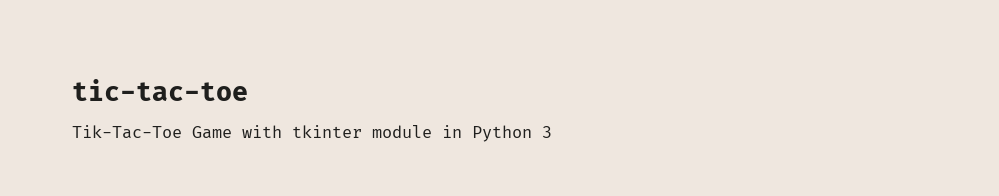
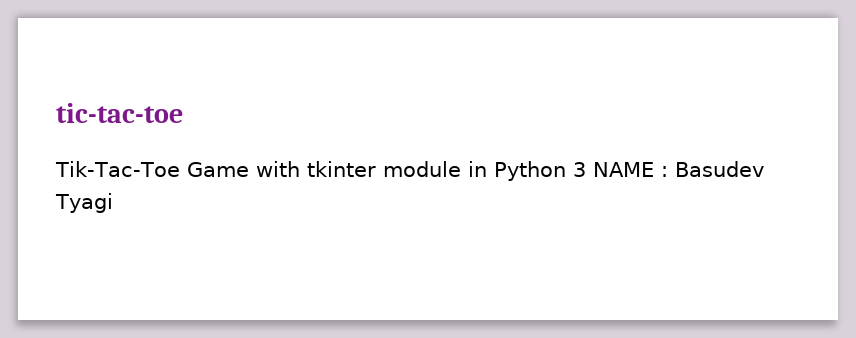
(552, 132) none -> [592,161,764,177] [55,193,113,213] NAME : Basudev Tyagi

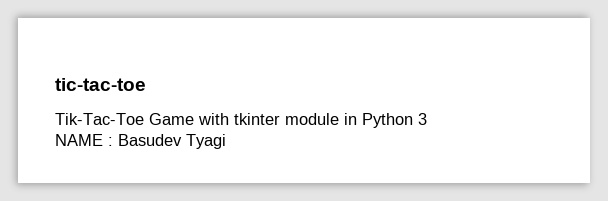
(586, 169) none -> (427, 119) //

